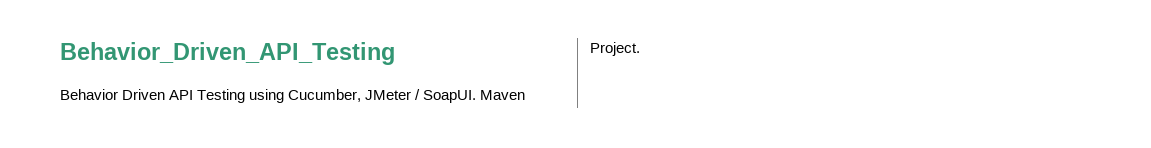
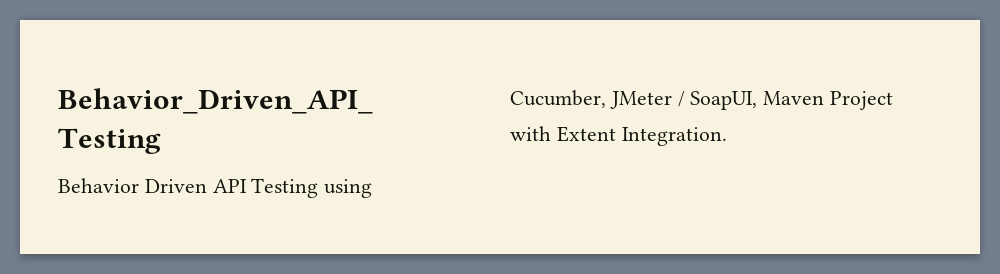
[423,90,526,103] [590,42,640,56] SoapUI. Maven Project. -> [690,91,894,110] [510,126,727,146] SoapUI, Maven Project with Extent Integration.

